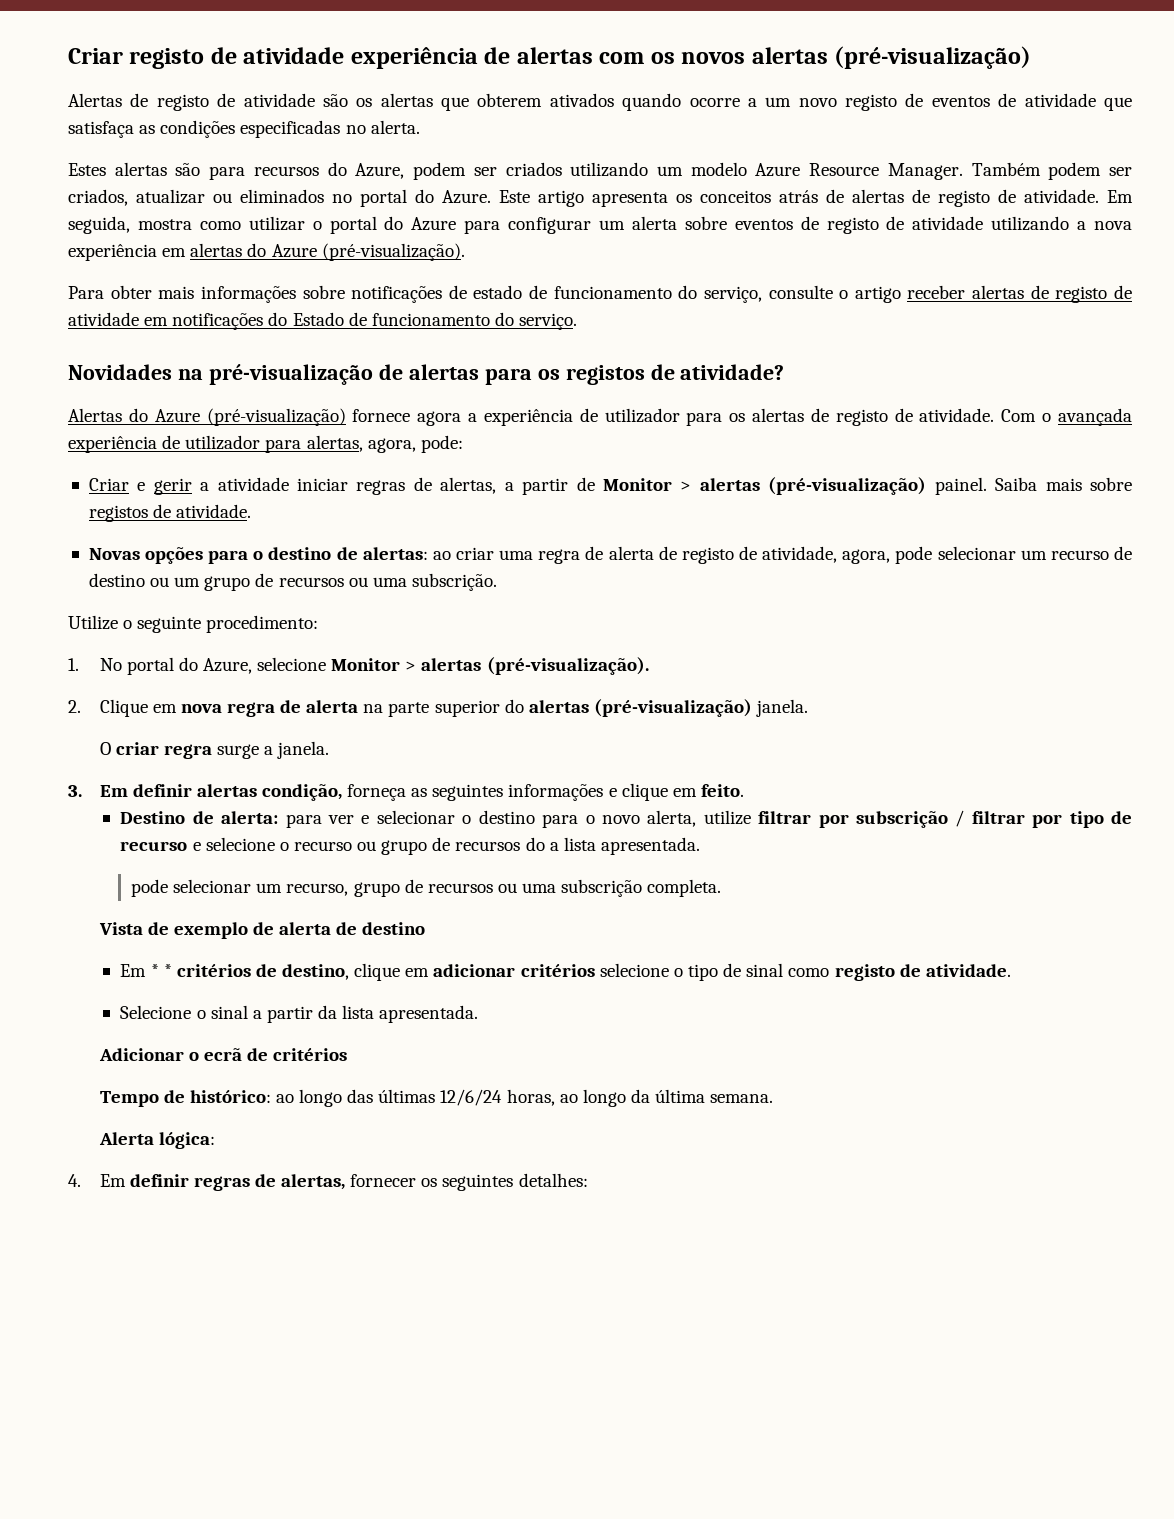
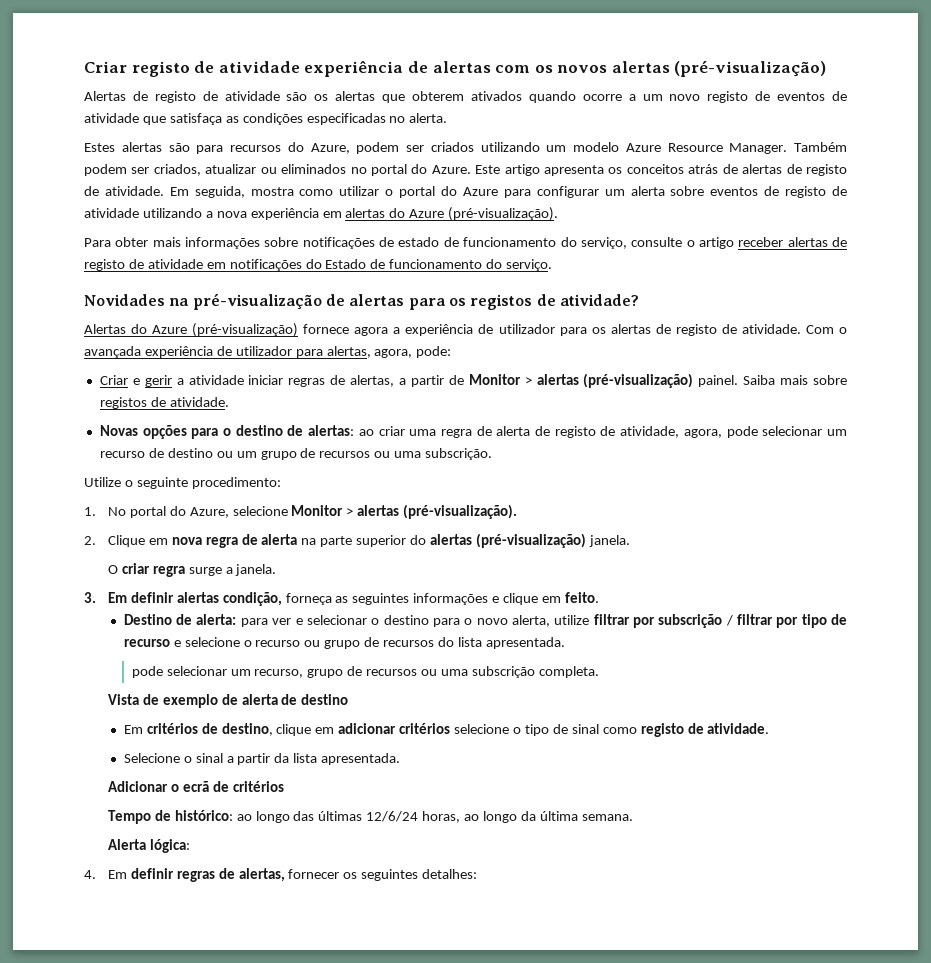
[549,842,559,851] a -> (455, 642) none
[150,964,172,977] * * -> (143, 729) none

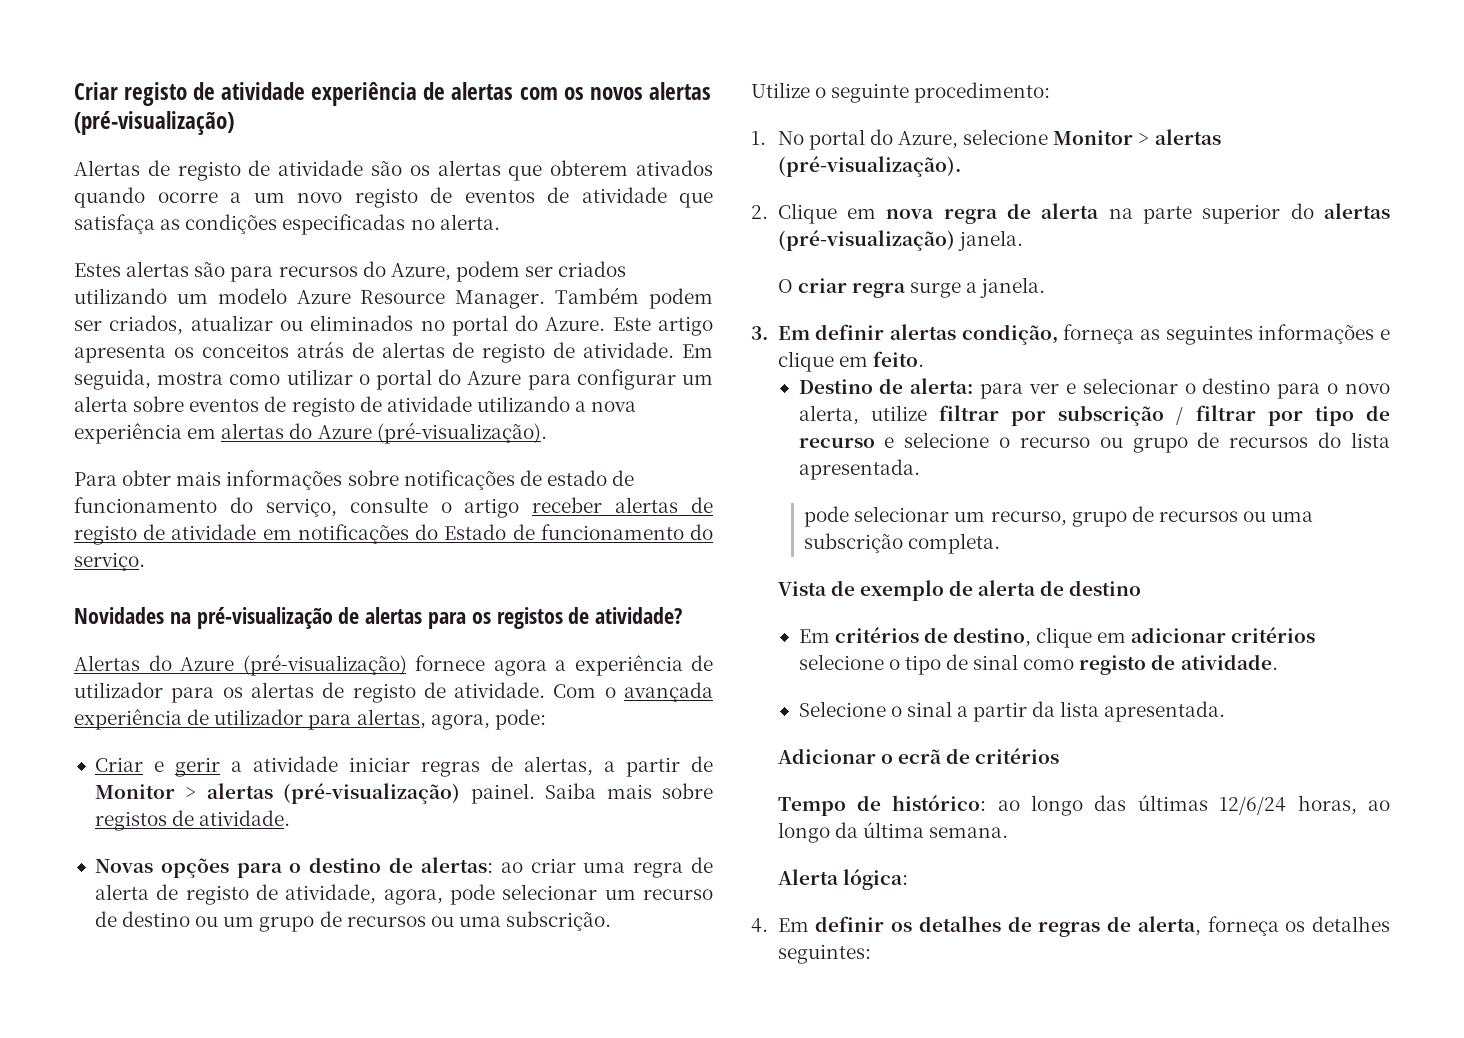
[176,868,478,882] regras de alertas, fornecer os seguintes detalhes: -> [891,916,1390,937] [777,944,871,964] os detalhes de regras de alerta, forneça os detalhes seguintes:

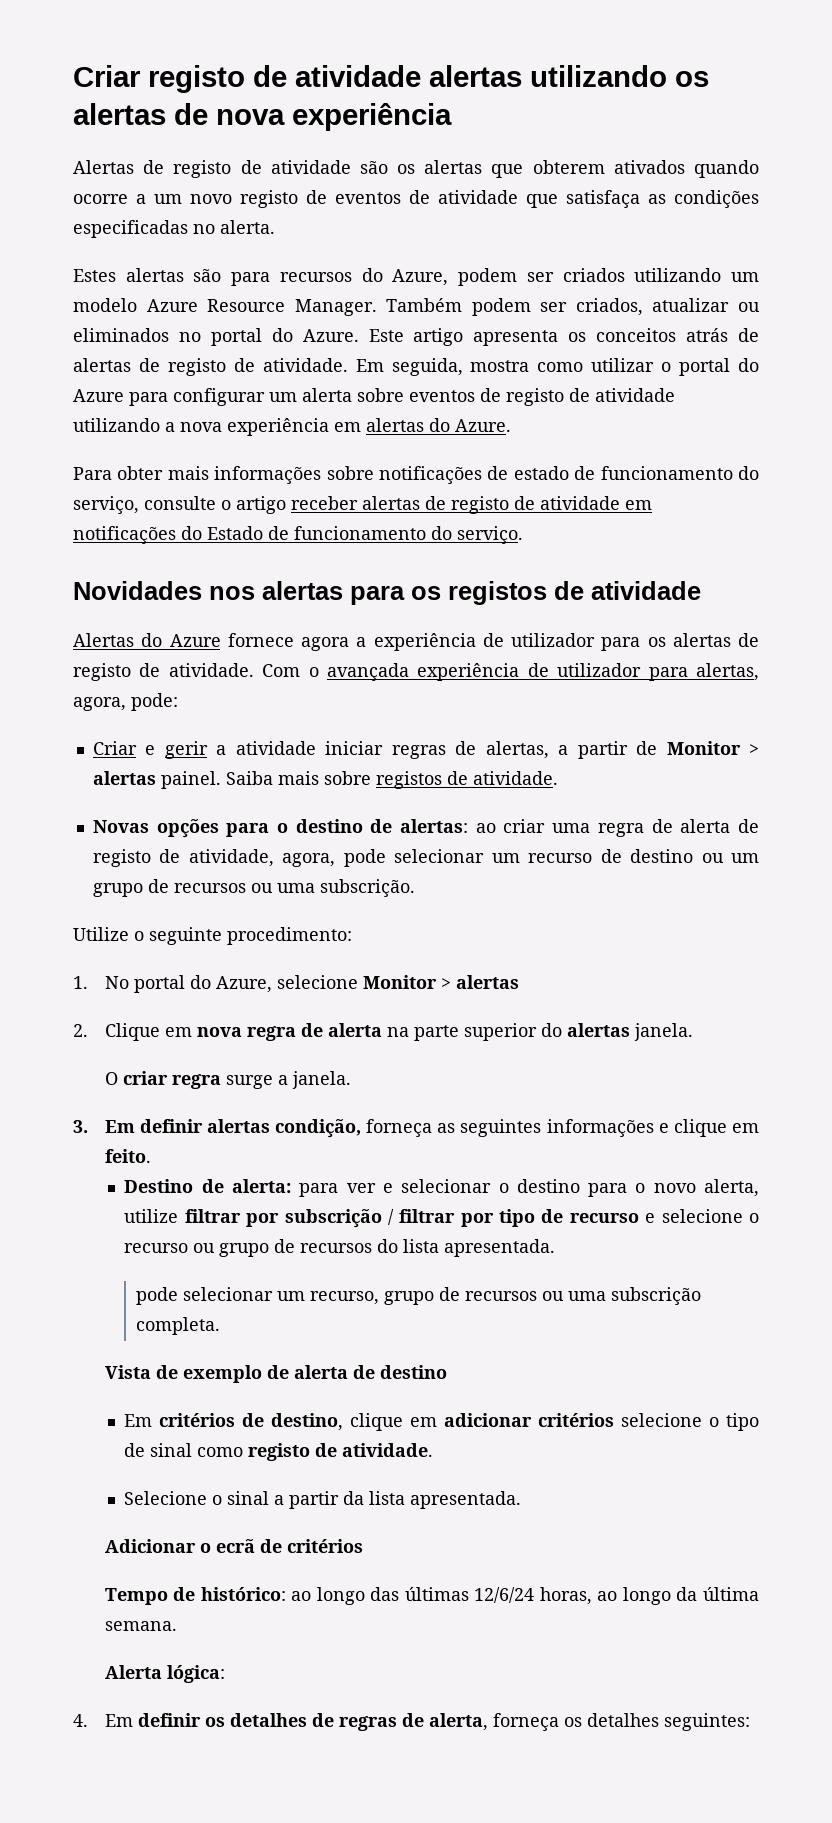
[311,82,711,106] [74,111,234,135] experiência de alertas com os novos alertas (pré-visualização) -> [429,65,709,87] [73,103,452,131] alertas utilizando os alertas de nova experiência
[317,422,547,444] Azure (pré-visualização). -> [455,419,511,432] Azure.
[169,607,360,629] na pré-visualização de -> [209,586,255,600] nos
[595,607,683,624] atividade? -> [591,581,701,600] atividade
[242,654,407,676] (pré-visualização) -> (221, 640) none
[283,783,461,804] (pré-visualização) -> (156, 778) none
[777,156,961,177] (pré-visualização). -> (519, 982) none
[777,230,955,251] (pré-visualização) -> (630, 1030) none

